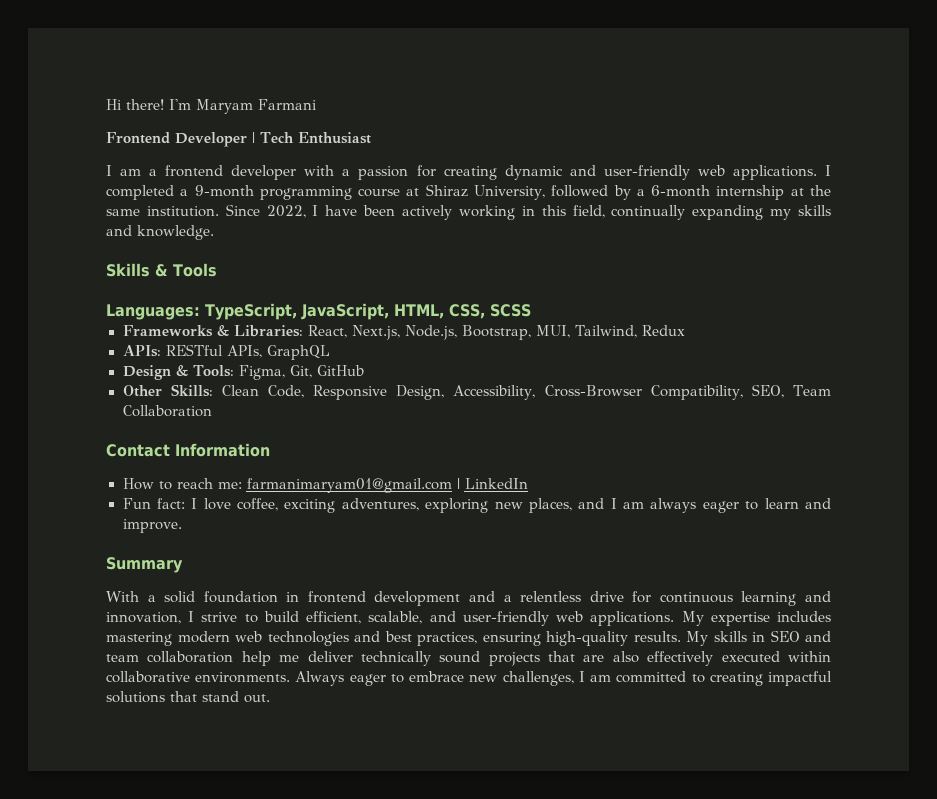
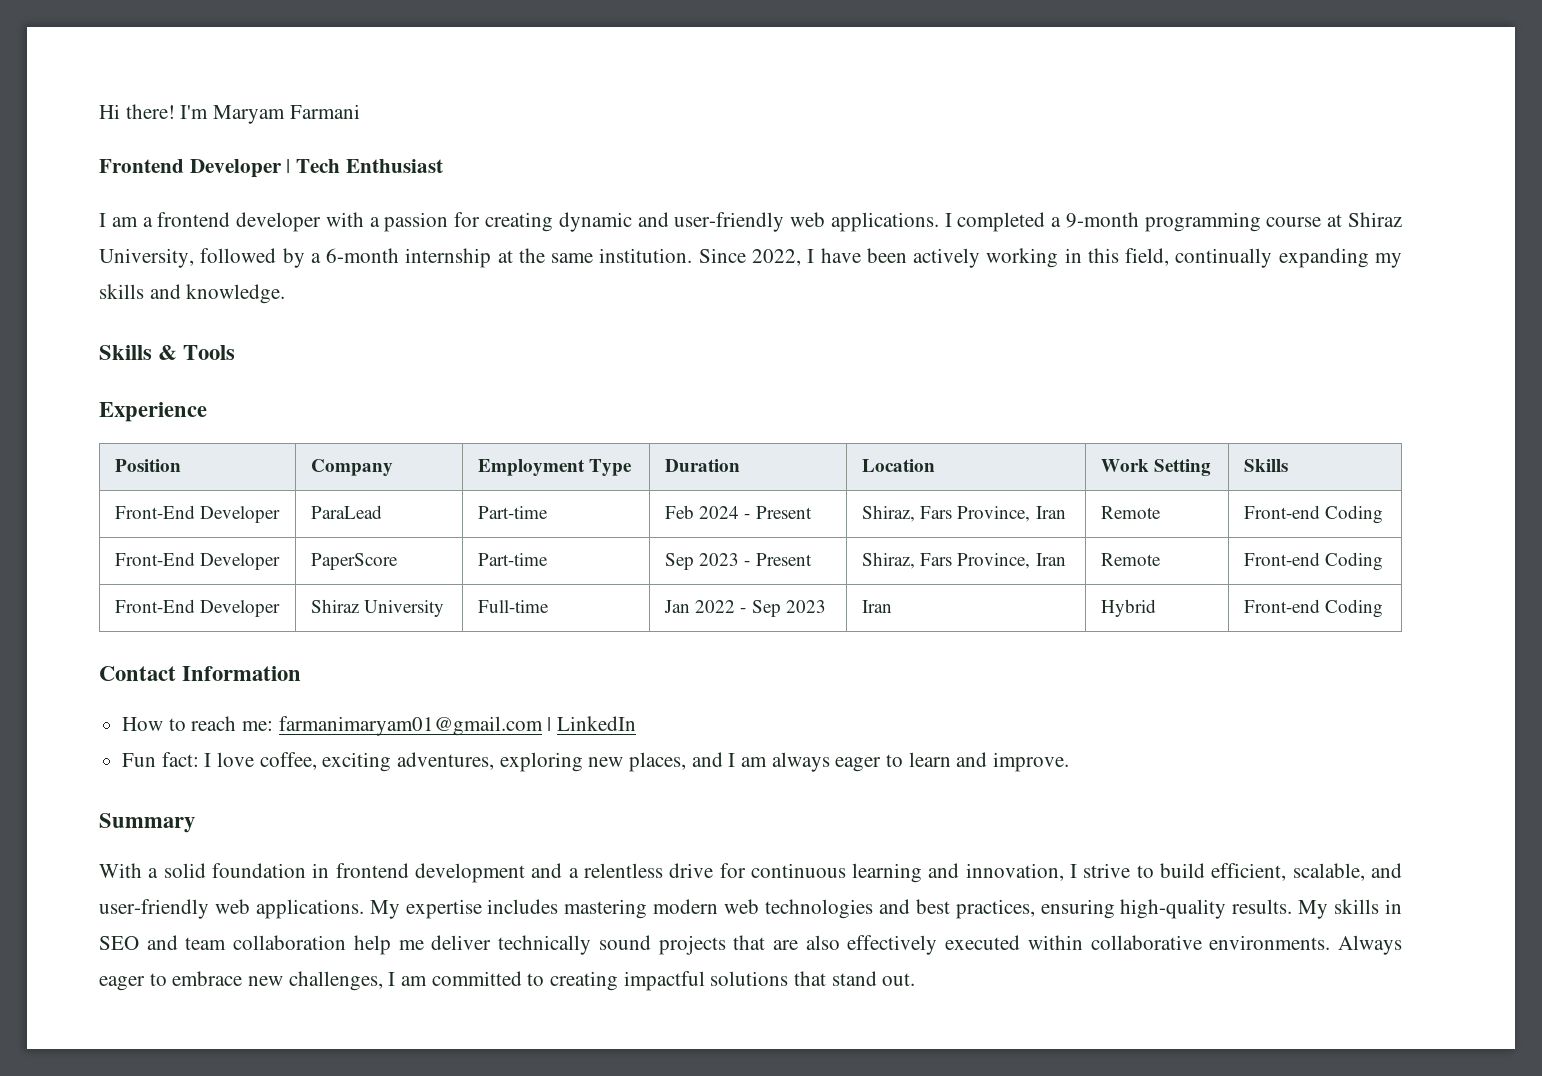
[106,303,531,320] [122,325,686,340] [122,344,330,360] [122,365,365,380] [122,384,832,400] [122,405,212,417] Languages: TypeScript, JavaScript, HTML, CSS, SCSS // Frameworks & Libraries: React, Next.js, Node.js, Bootstrap, MUI, Tailwind, Redux // APIs: RESTful APIs, GraphQL // Design & Tools: Figma, Git, GitHub // Other Skills: Clean Code, Responsive Design, Accessibility, Cross-Browser Compatibility, SEO, Team Collaboration -> [99,402,207,422] [115,459,182,472] [311,459,394,476] [478,459,633,476] [665,459,741,472] [862,459,936,472] [1101,459,1212,476] [1244,459,1289,472] [115,505,281,523] [311,505,383,519] [478,506,549,519] [665,505,812,519] [862,505,1066,522] [1101,506,1162,519] [1244,505,1384,524] [115,552,281,570] [311,553,399,570] [478,553,549,566] [665,553,812,570] [862,552,1066,569] [1101,553,1162,566] [1244,552,1384,571] [115,599,281,617] [311,599,445,617] [478,600,550,613] [664,600,826,617] [862,600,893,613] [1101,599,1157,617] [1244,599,1384,618] Experience // Position | Company | Employment Type | Duration | Location | Work Setting | Skills // Front-End Developer | ParaLead | Part-time | Feb 2024 - Present | Shiraz, Fars Province, Iran | Remote | Front-end Coding // Front-End Developer | PaperScore | Part-time | Sep 2023 - Present | Shiraz, Fars Province, Iran | Remote | Front-end Coding // Front-End Developer | Shiraz University | Full-time | Jan 2022 - Sep 2023 | Iran | Hybrid | Front-end Coding

